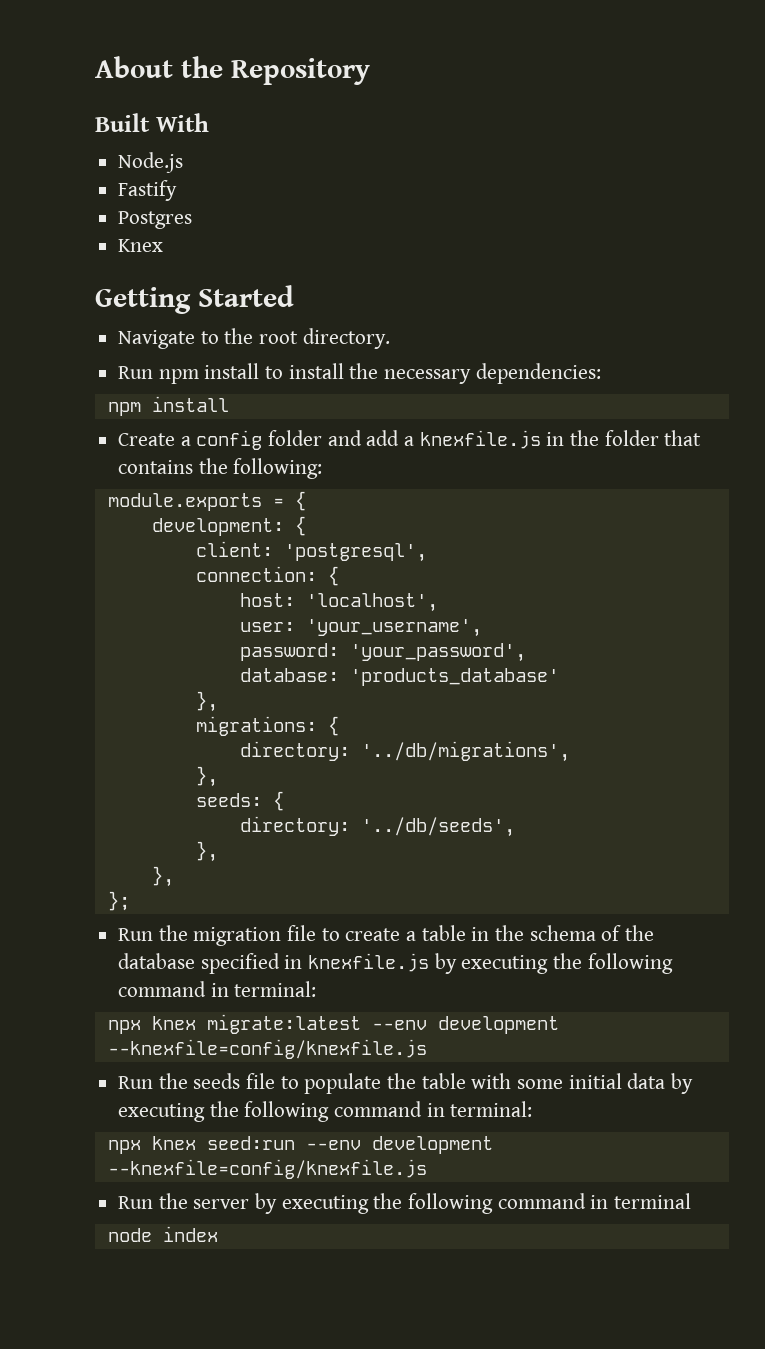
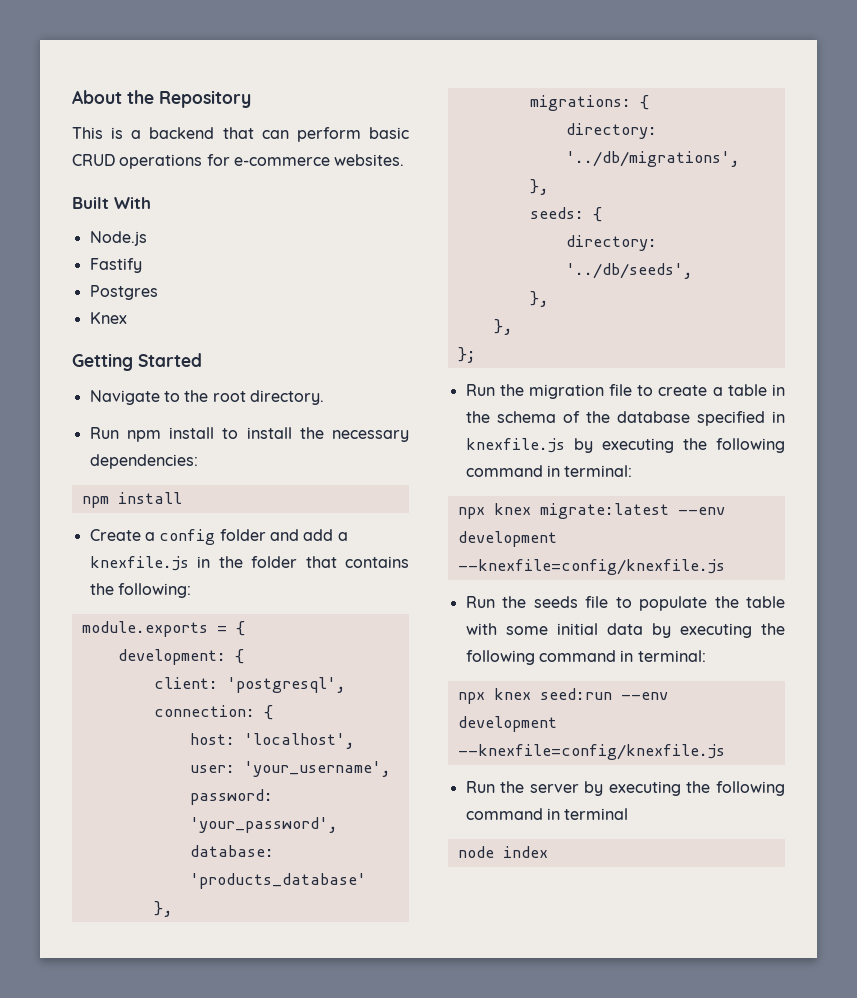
(370, 71) none -> [72,127,409,142] [72,154,405,169] // This is a backend that can perform basic CRUD operations for e-commerce websites.

